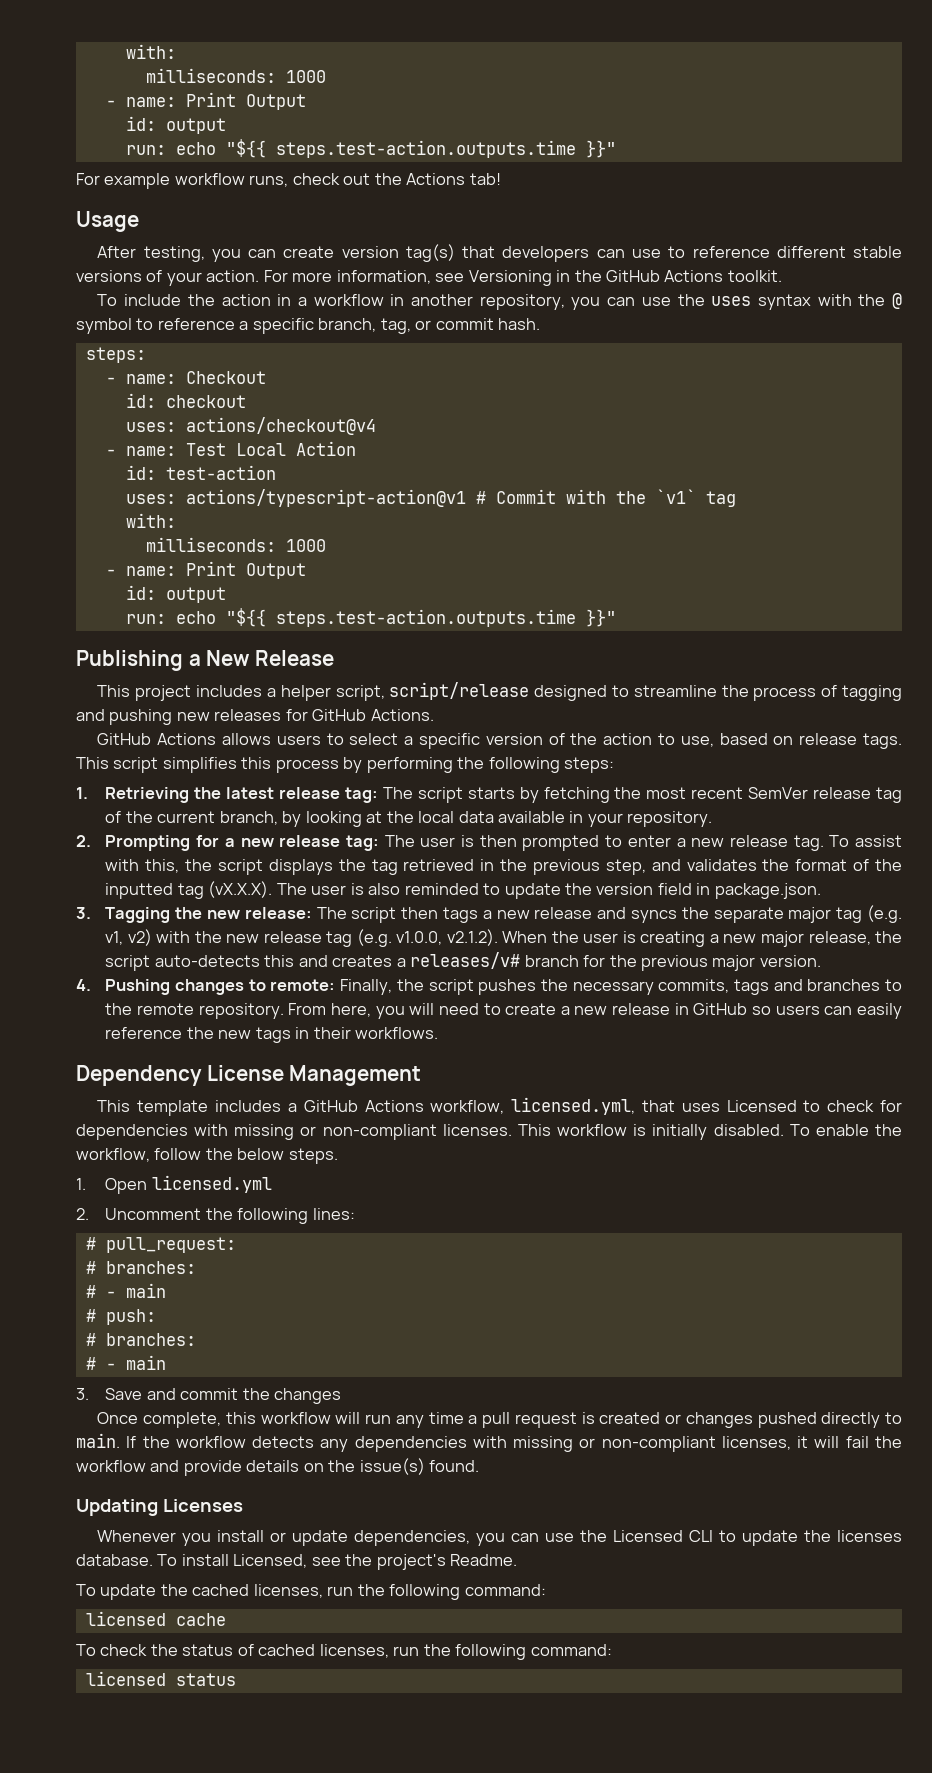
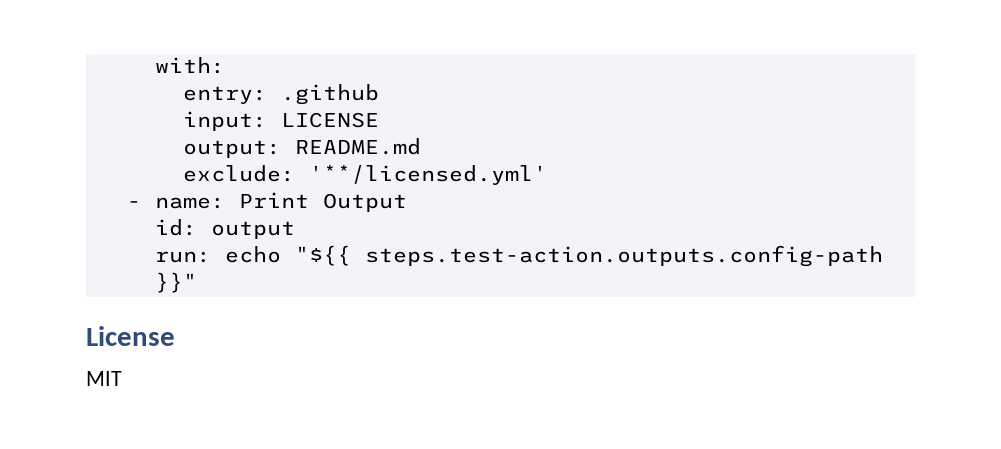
[125,44,176,59] [145,68,326,83] [105,92,306,110] [125,116,226,134] [125,139,616,158] [76,173,501,189] [76,211,139,232] [97,244,902,262] [76,270,782,286] [97,293,902,310] [76,318,541,334] [85,347,146,363] [105,371,266,384] [125,393,246,408] [125,417,376,435] [105,441,356,456] [125,465,276,480] [125,489,736,507] [125,513,176,528] [145,537,326,552] [105,561,306,579] [125,585,226,603] [125,608,616,627] [76,650,334,671] [97,682,902,701] [76,709,434,725] [97,733,902,749] [76,757,615,773] [76,787,903,803] [105,811,713,827] [76,835,903,851] [105,859,902,875] [105,881,821,899] [76,905,903,923] [105,929,903,947] [105,952,821,971] [76,979,902,995] [105,1003,903,1019] [105,1027,439,1043] [76,1065,422,1086] [97,1097,902,1116] [76,1124,903,1140] [76,1148,338,1164] [76,1175,272,1194] [76,1208,355,1224] [85,1237,236,1253] [85,1261,196,1274] [85,1283,166,1298] [85,1309,156,1325] [85,1333,196,1346] [85,1355,166,1370] [76,1388,342,1404] [97,1412,903,1428] [76,1433,902,1452] [76,1458,480,1476] [76,1499,243,1516] [97,1530,902,1546] [76,1554,518,1570] [76,1584,546,1600] [85,1611,226,1626] [76,1644,612,1660] [85,1671,236,1686] with: // milliseconds: 1000 // - name: Print Output // id: output // run: echo "${{ steps.test-action.outputs.time }}" // For example workflow runs, check out the Actions tab! // Usage // After testing, you can create version tag(s) that developers can use to reference different stable versions of your action. For more information, see Versioning in the GitHub Actions toolkit. // To include the action in a workflow in another repository, you can use the uses syntax with the @ symbol to reference a specific branch, tag, or commit hash. // steps: // - name: Checkout // id: checkout // uses: actions/checkout@v4 // - name: Test Local Action // id: test-action // uses: actions/typescript-action@v1 # Commit with the `v1` tag // with: // milliseconds: 1000 // - name: Print Output // id: output // run: echo "${{ steps.test-action.outputs.time }}" // Publishing a New Release // This project includes a helper script, script/release designed to streamline the process of tagging and pushing new releases for GitHub Actions. // GitHub Actions allows users to select a specific version of the action to use, based on release tags. This script simplifies this process by performing the following steps: // 1. Retrieving the latest release tag: The script starts by fetching the most recent SemVer release tag of the current branch, by looking at the local data available in your repository. // 2. Prompting for a new release tag: The user is then prompted to enter a new release tag. To assist with this, the script displays the tag retrieved in the previous step, and validates the format of the inputted tag (vX.X.X). The user is also reminded to update the version field in package.json. // 3. Tagging the new release: The script then tags a new release and syncs the separate major tag (e.g. v1, v2) with the new release tag (e.g. v1.0.0, v2.1.2). When the user is creating a new major release, the script auto-detects this and creates a releases/v# branch for the previous major version. // 4. Pushing changes to remote: Finally, the script pushes the necessary commits, tags and branches to the remote repository. From here, you will need to create a new release in GitHub so users can easily reference the new tags in their workflows. // Dependency License Management // This template includes a GitHub Actions workflow, licensed.yml, that uses Licensed to check for dependencies with missing or non-compliant licenses. This workflow is initially disabled. To enable the workflow, follow the below steps. // 1. Open licensed.yml // 2. Uncomment the following lines: // # pull_request: // # branches: // # - main // # push: // # branches: // # - main // 3. Save and commit the changes // Once complete, this workflow will run any time a pull request is created or changes pushed directly to main. If the workflow detects any dependencies with missing or non-compliant licenses, it will fail the workflow and provide details on the issue(s) found. // Updating Licenses // Whenever you install or update dependencies, you can use the Licensed CLI to update the licenses database. To install Licensed, see the project's Readme. // To update the cached licenses, run the following command: // licensed cache // To check the status of cached licenses, run the following command: // licensed status -> [154,57,225,74] [182,84,379,105] [182,111,379,131] [182,138,421,158] [182,165,547,185] [126,192,407,212] [154,219,295,239] [154,245,883,267] [154,272,197,293] [86,326,175,346] [86,371,122,386] with: // entry: .github // input: LICENSE // output: README.md // exclude: '**/licensed.yml' // - name: Print Output // id: output // run: echo "${{ steps.test-action.outputs.config-path }}" // License // MIT

